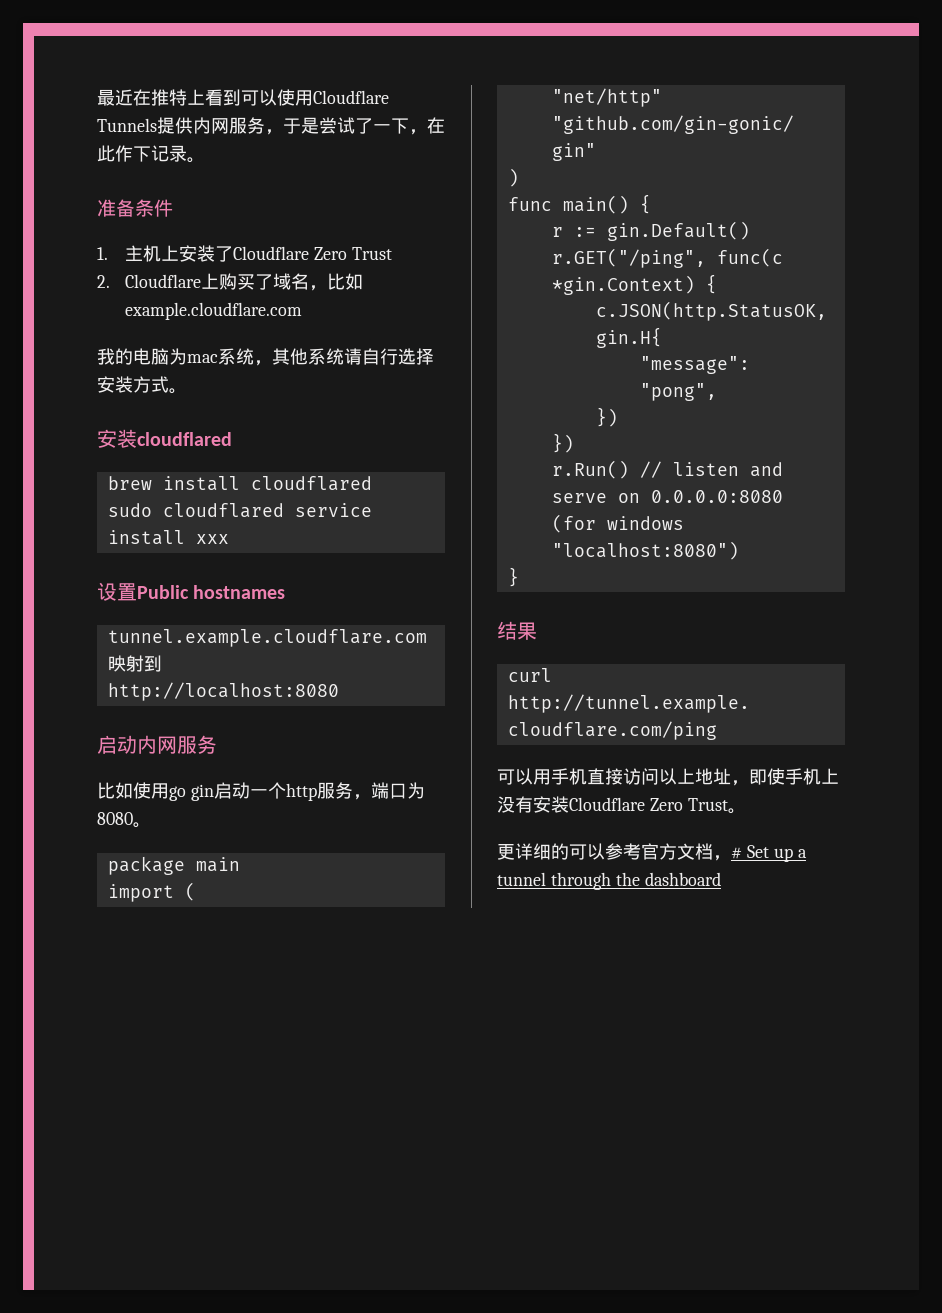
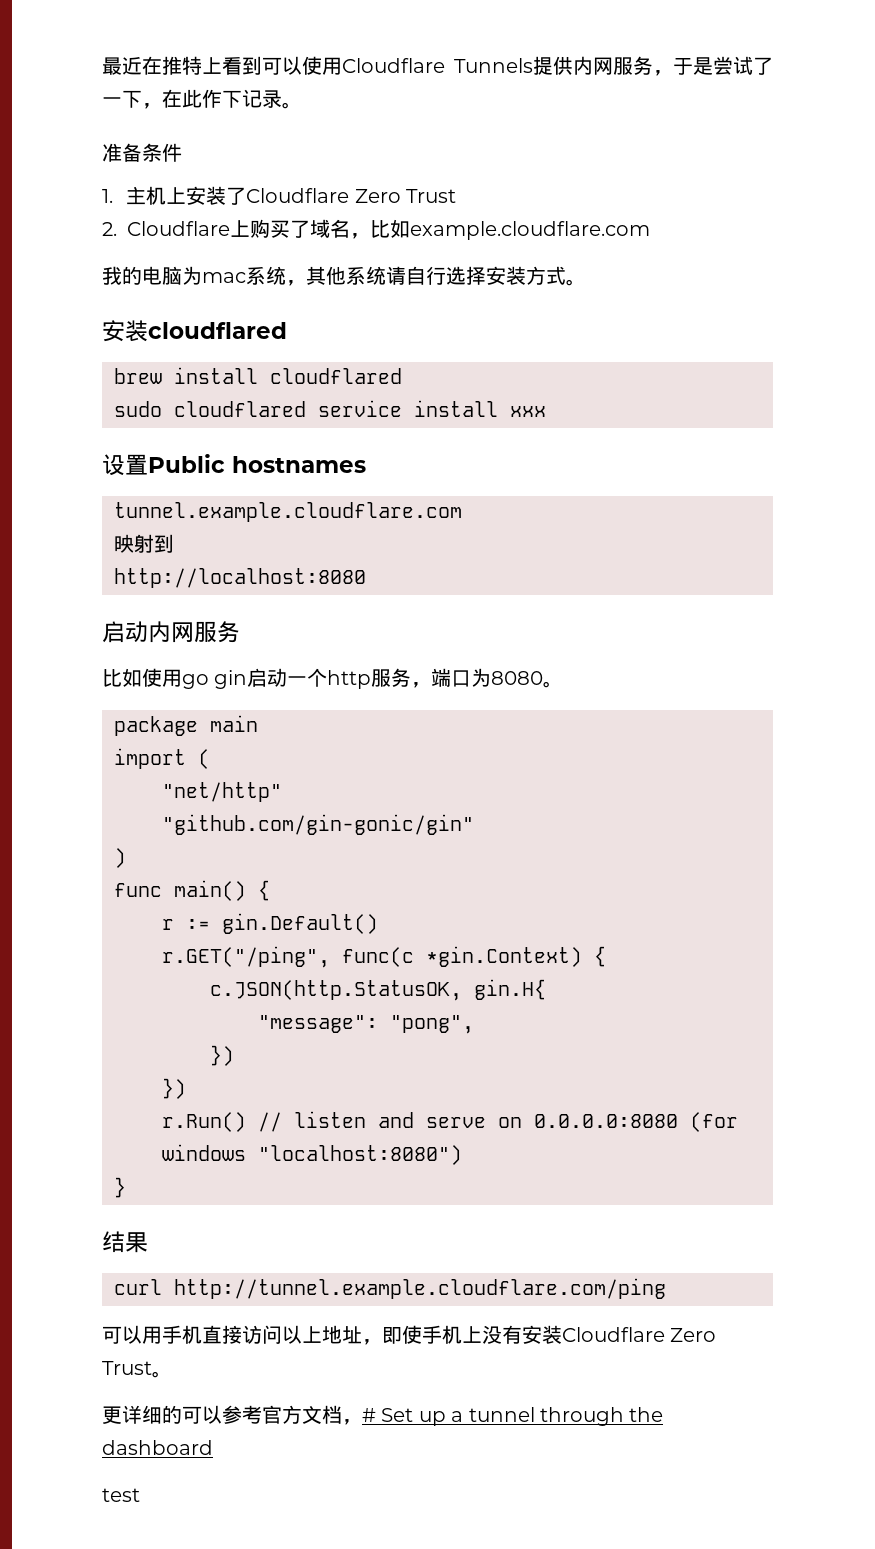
(721, 879) none -> [102,1488,140,1502] // test

